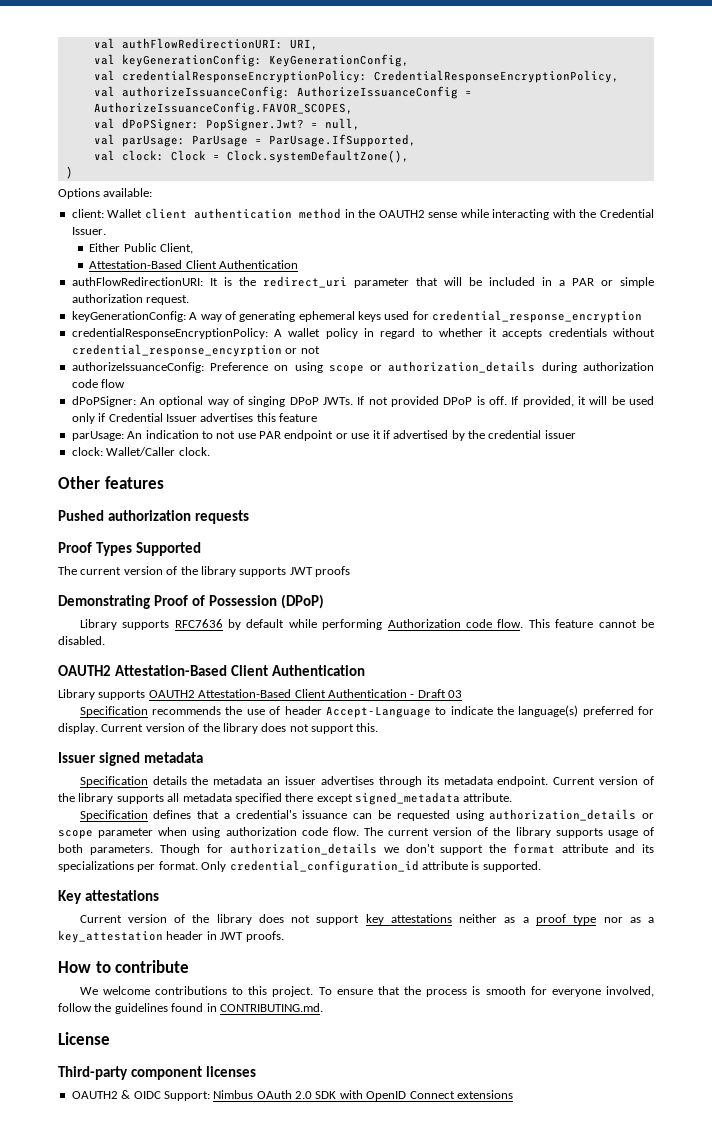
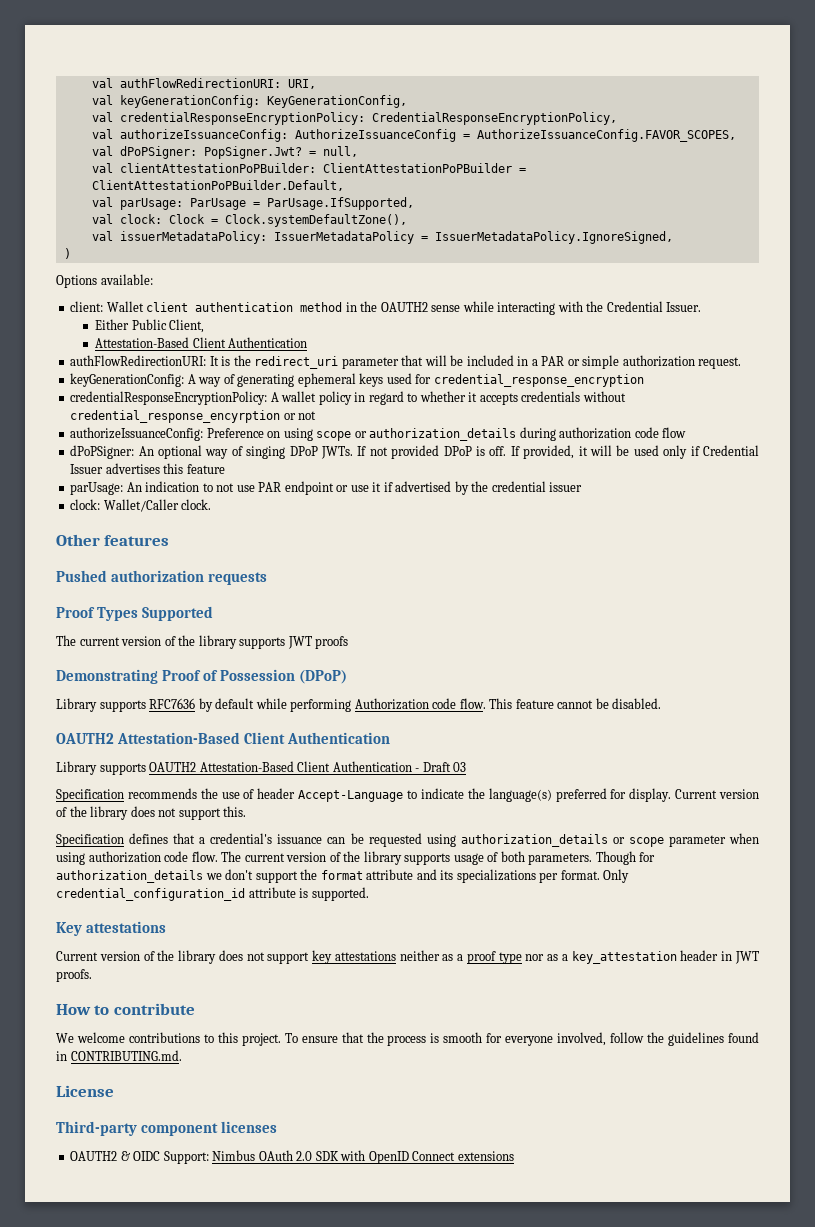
(360, 124) none -> [91,163,526,173] [91,180,344,191] // val clientAttestationPoPBuilder: ClientAttestationPoPBuilder = ClientAttestationPoPBuilder.Default,
(409, 156) none -> [91,231,673,244] // val issuerMetadataPolicy: IssuerMetadataPolicy = IssuerMetadataPolicy.IgnoreSigned,
[58,752,203,766] [79,776,654,787] [58,792,513,805] // Issuer signed metadata // Specification details the metadata an issuer advertises through its metadata endpoint. Current version of the library supports all metadata specified there except signed_metadata attribute. -> (247, 811) none

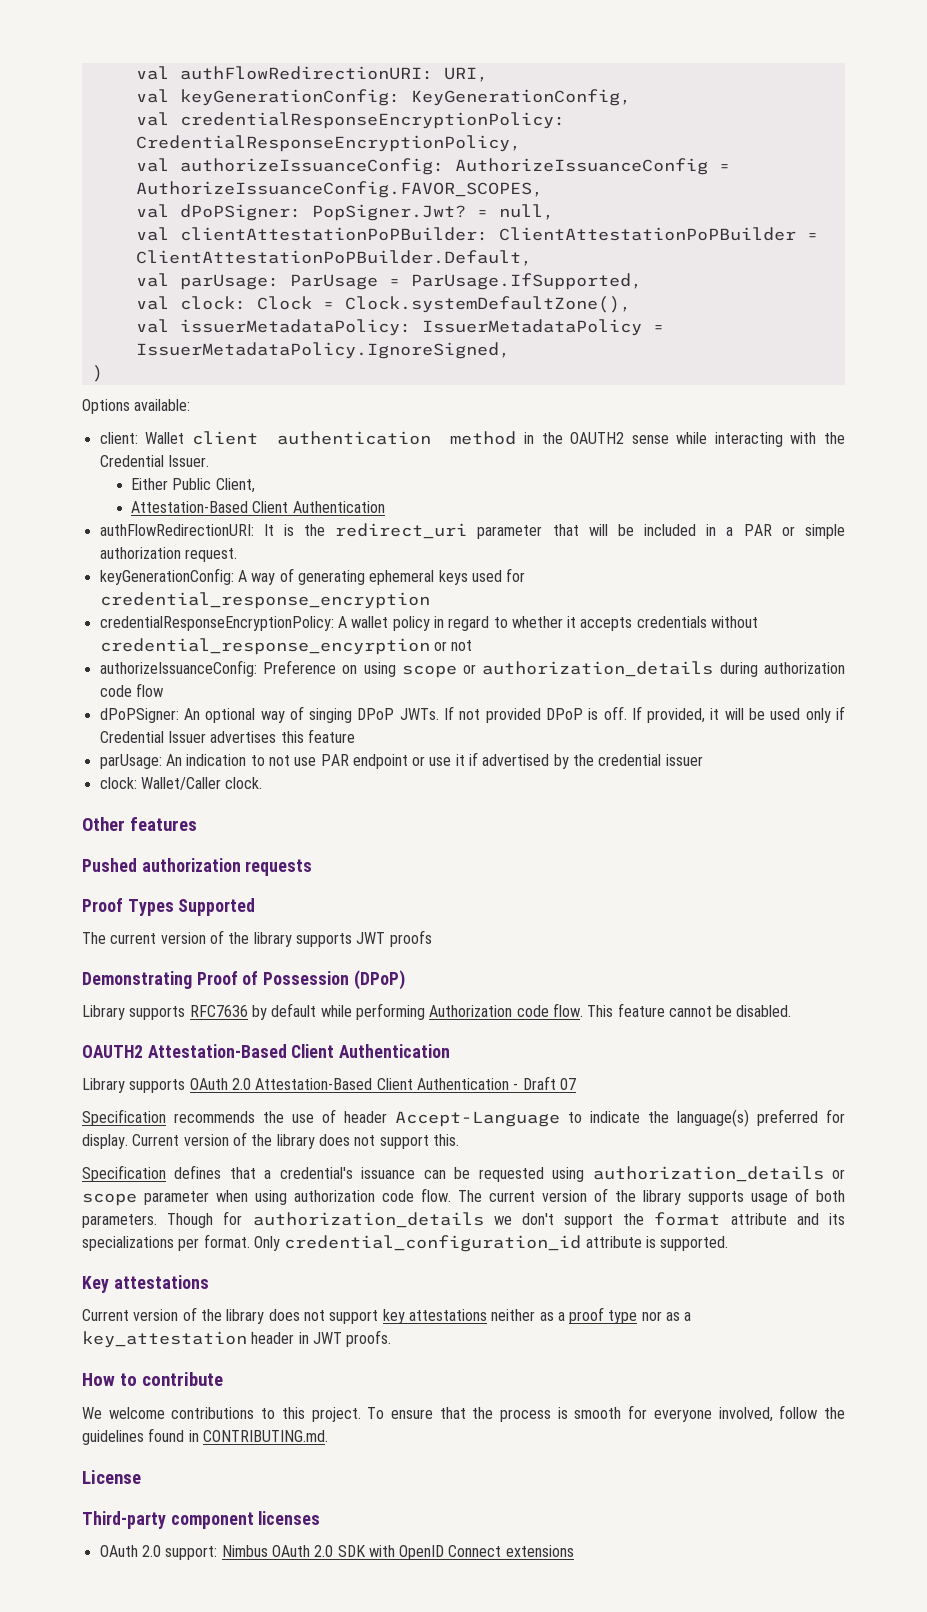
[149,762,197,772] OAUTH2 -> [189,1078,251,1090] OAuth 2.0
[453,762,467,772] 03 -> [559,1078,576,1090] 07
[70,1151,209,1164] OAUTH2 & OIDC Support: -> [99,1545,218,1560] OAuth 2.0 support:

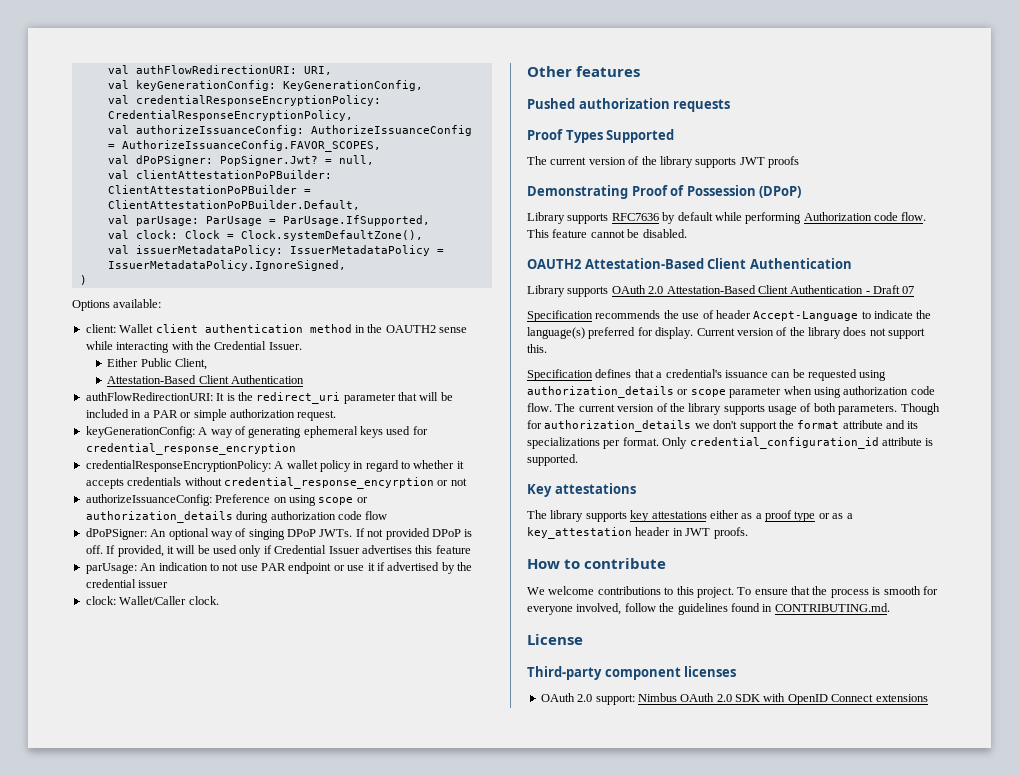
[82,1307,379,1324] Current version of the library does not support -> [527,510,627,522] The library supports
[491,1309,536,1321] neither -> [709,510,739,519] either
[641,1311,662,1321] nor -> [818,513,830,519] or

